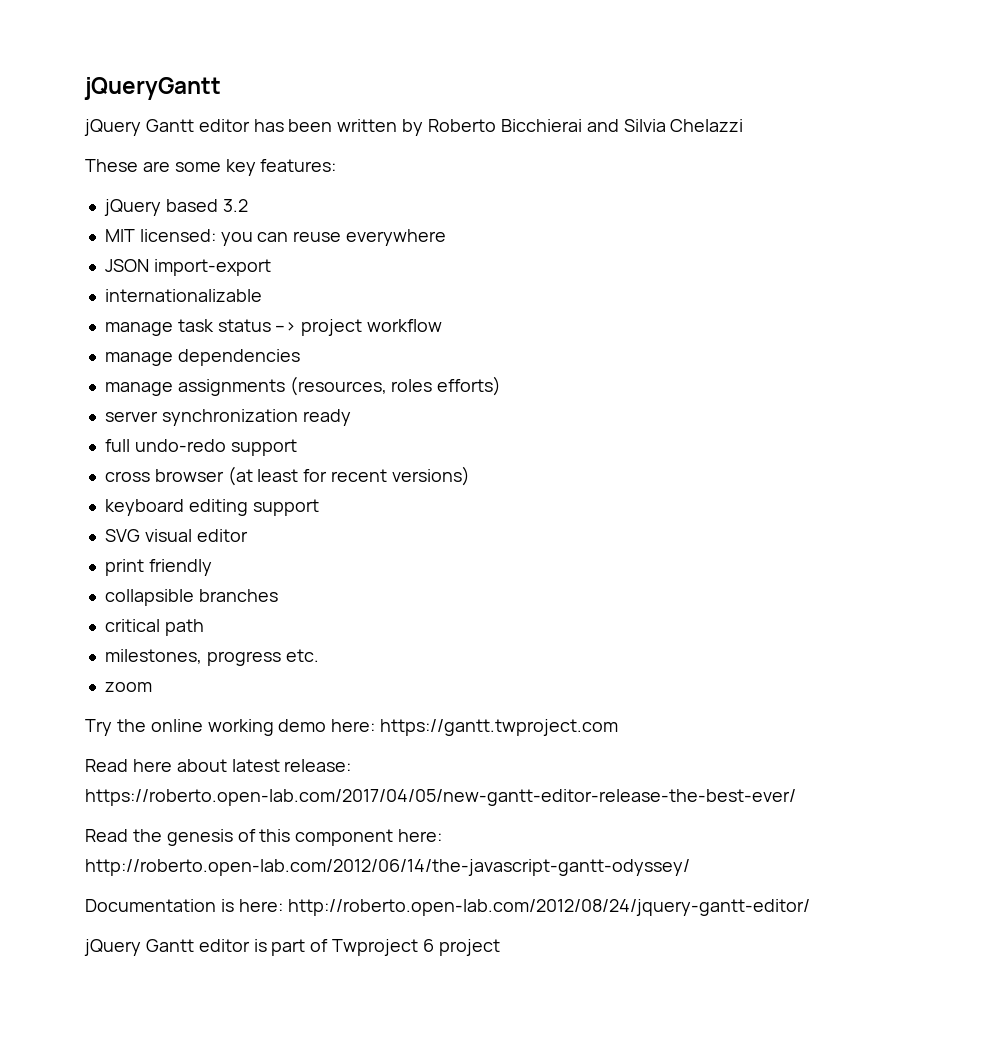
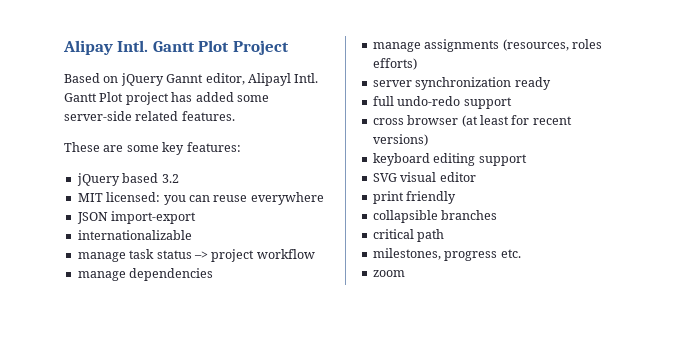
[84,77,221,100] [84,119,744,136] jQueryGantt // jQuery Gantt editor has been written by Roberto Bicchierai and Silvia Chelazzi -> [63,40,289,55] [64,73,319,86] [64,92,269,105] [64,111,235,121] Alipay Intl. Gantt Plot Project // Based on jQuery Gannt editor, Alipayl Intl. Gantt Plot project has added some server-side related features.
[85,719,619,736] [85,759,352,772] [85,789,796,806] [85,829,443,846] [85,859,690,876] [85,899,810,916] [84,939,500,956] // Try the online working demo here: https://gantt.twproject.com // Read here about latest release: https://roberto.open-lab.com/2017/04/05/new-gantt-editor-release-the-best-ever/ // Read the genesis of this component here: http://roberto.open-lab.com/2012/06/14/the-javascript-gantt-odyssey/ // Documentation is here: http://roberto.open-lab.com/2012/08/24/jquery-gantt-editor/ // jQuery Gantt editor is part of Twproject 6 project -> (405, 273) none

